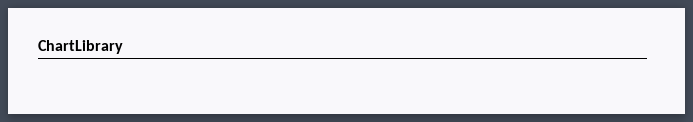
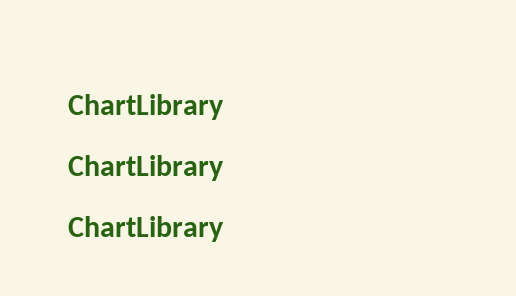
[38,40,123,54] ChartLibrary -> [68,94,224,120] [68,155,224,181] [68,216,224,242] ChartLibrary // ChartLibrary // ChartLibrary

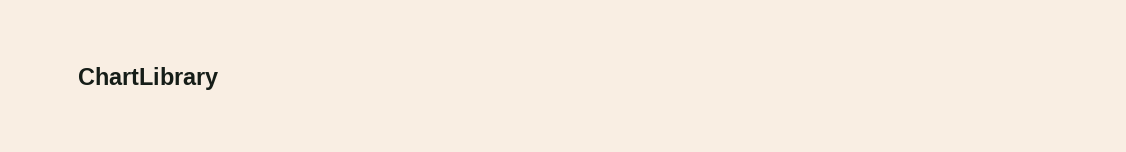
[68,94,224,120] [68,155,224,181] [68,216,224,242] ChartLibrary // ChartLibrary // ChartLibrary -> [78,67,218,90] ChartLibrary

